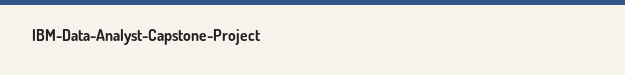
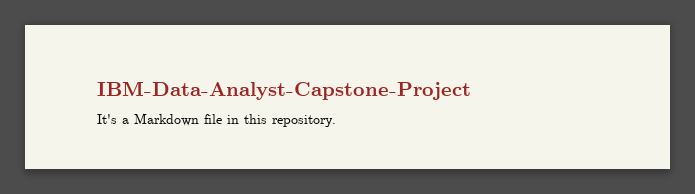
(261, 37) none -> [97,113,336,127] // It's a Markdown file in this repository.

